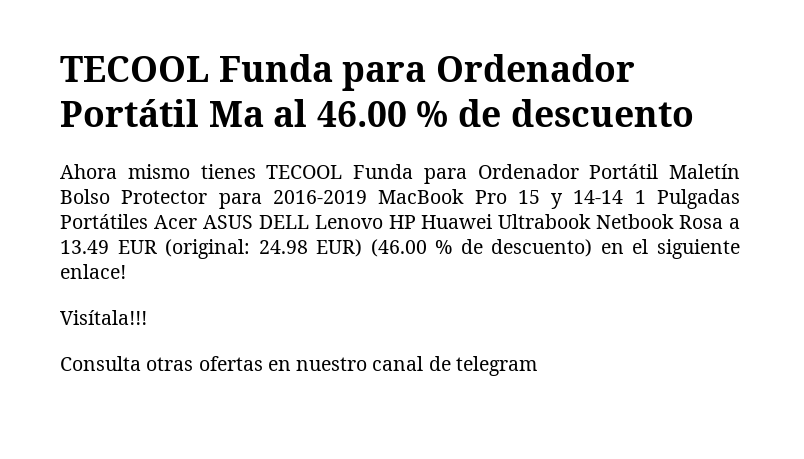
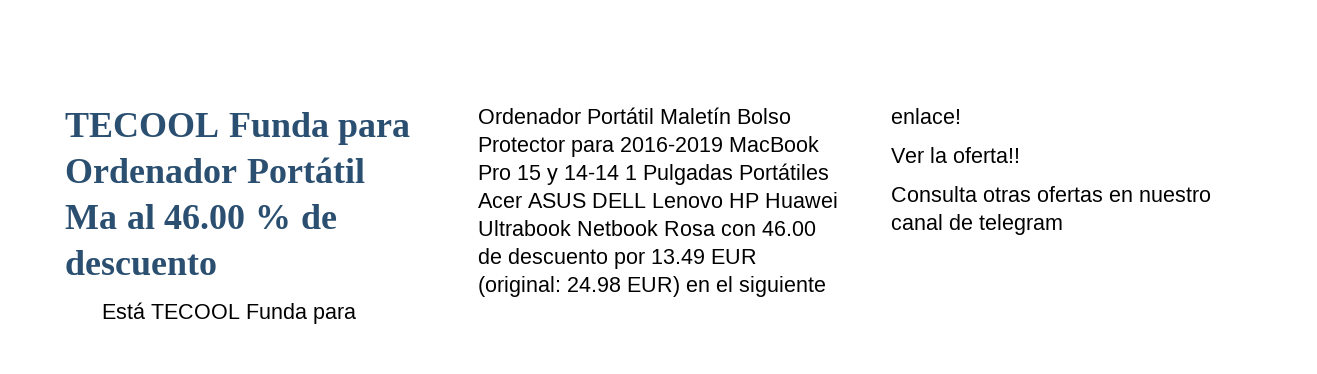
[60,164,256,179] Ahora mismo tienes -> [102,302,146,319] Está
[728,218,740,229] a -> [721,221,816,236] [478,248,645,269] con 46.00 de descuento por
[370,239,593,257] (46.00 % de descuento) -> (680, 286) none
[60,310,147,325] Visítala!!! -> [891,147,1020,163] Ver la oferta!!

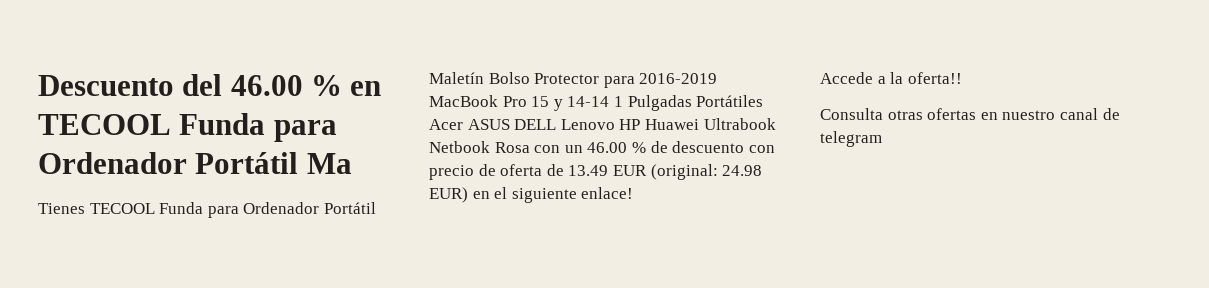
(65, 125) none -> [38,74,382,96] Descuento del 46.00 % en
[126,204,337,229] [65,250,217,275] [102,302,146,319] al 46.00 % de descuento // Está -> [38,203,85,214] // Tienes
[762,221,816,236] [478,248,645,269] 46.00 de descuento por -> [564,141,775,153] [429,164,564,180] un 46.00 % de descuento con precio de oferta de
[891,148,924,163] Ver -> [820,72,886,84] Accede a

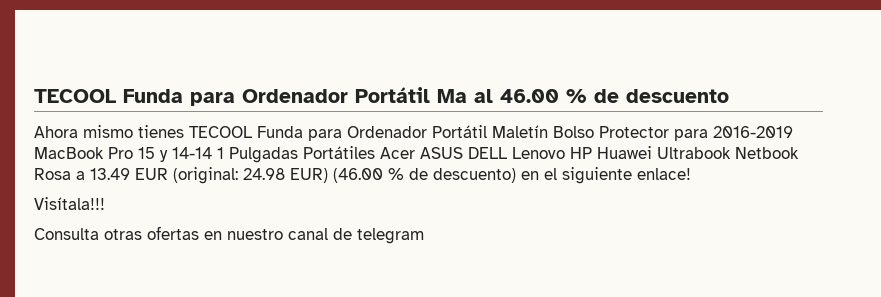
[38,74,382,96] Descuento del 46.00 % en -> (34, 96) none
[38,203,85,214] // Tienes -> [474,89,729,103] [34,125,184,138] al 46.00 % de descuento // Ahora mismo tienes
[534,141,775,153] [429,164,564,180] con un 46.00 % de descuento con precio de oferta de -> [76,171,85,180] a
(468, 195) none -> [333,168,516,183] (46.00 % de descuento)
[820,72,962,84] Accede a la oferta!! -> [34,197,105,210] Visítala!!!

